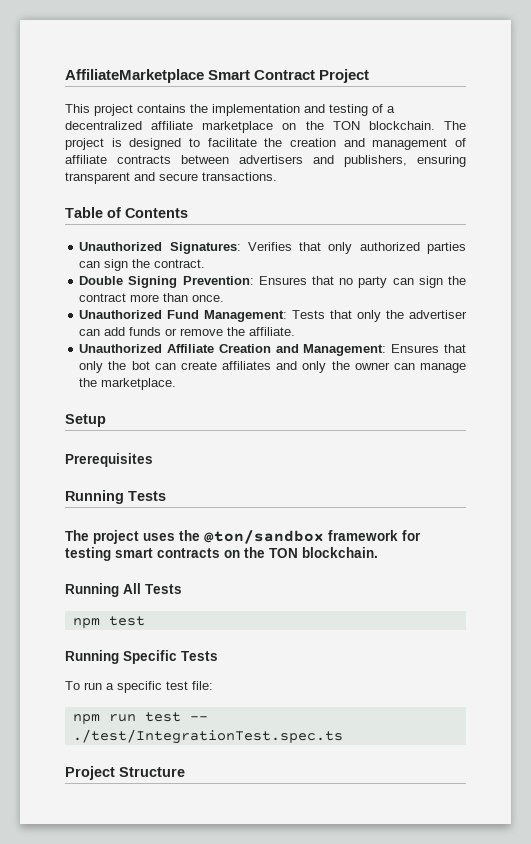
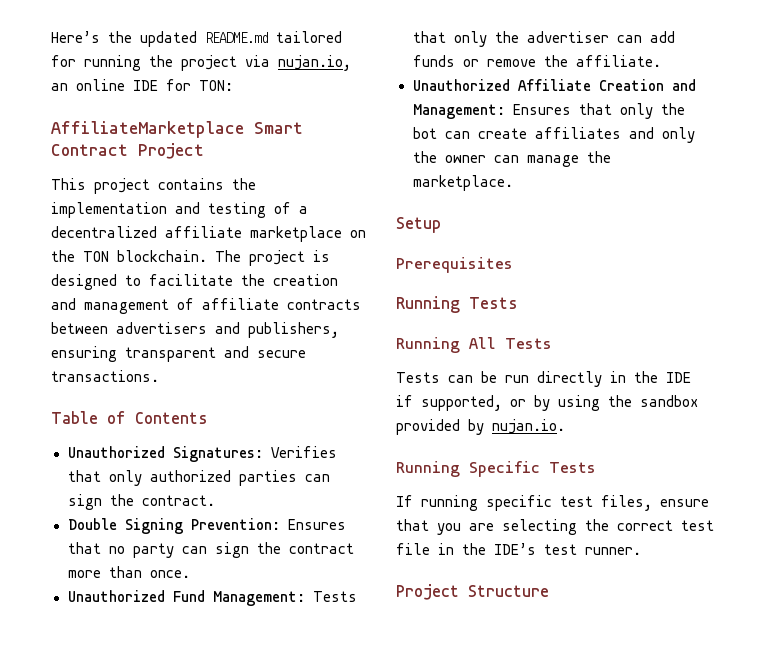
(65, 76) none -> [51,31,342,47] [51,55,351,71] [51,79,233,91] Here’s the updated README.md tailored for running the project via nujan.io, an online IDE for TON: //
[65,530,421,544] [65,547,378,561] [65,583,182,597] [72,616,145,628] [65,650,218,664] [65,681,213,693] [72,712,208,724] [72,729,343,744] The project uses the @ton/sandbox framework for testing smart contracts on the TON blockchain. // Running All Tests // npm test // Running Specific Tests // To run a specific test file: // npm run test -- ./test/IntegrationTest.spec.ts -> [396,337,552,353] [396,371,691,387] [396,395,698,411] [396,419,565,435] [396,461,596,477] [396,495,709,511] [396,519,714,535] [396,543,641,555] Running All Tests // Tests can be run directly in the IDE if supported, or by using the sandbox provided by nujan.io. // Running Specific Tests // If running specific test files, ensure that you are selecting the correct test file in the IDE’s test runner.

